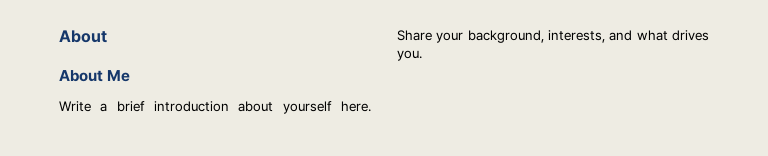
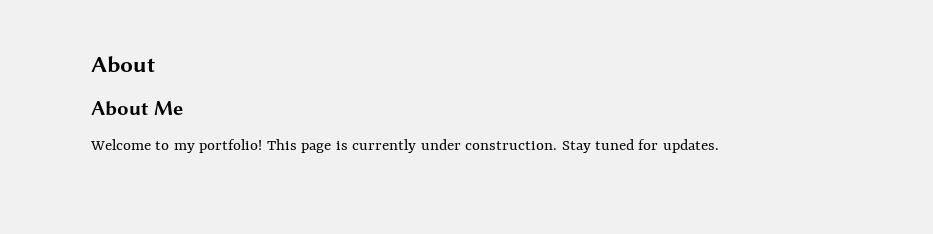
[59,101,371,114] [397,30,709,43] [397,50,422,61] Write a brief introduction about yourself here. Share your background, interests, and what drives you. -> [90,139,719,153] Welcome to my portfolio! This page is currently under construction. Stay tuned for updates.

